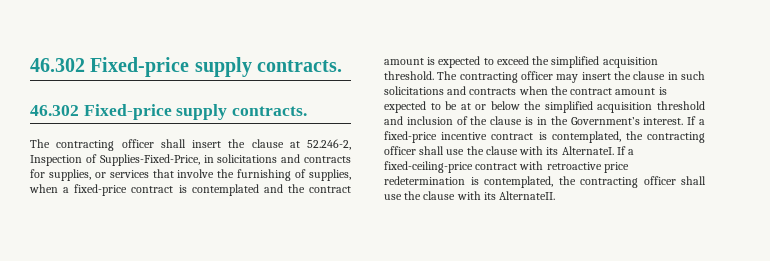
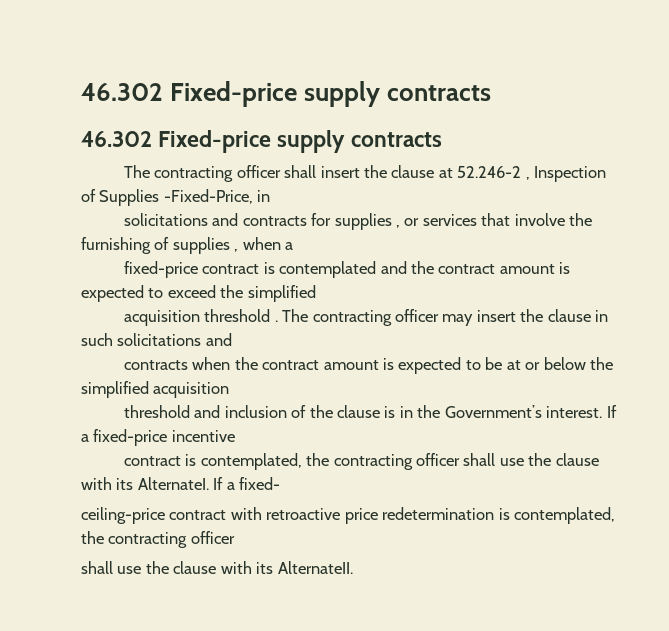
[30,57,343,77] [30,104,308,120] 46.302 Fixed-price supply contracts. // 46.302 Fixed-price supply contracts. -> [81,81,492,107] [81,130,442,153] 46.302 Fixed-price supply contracts // 46.302 Fixed-price supply contracts
[307,139,351,150] [30,154,214,166] 52.246-2, Inspection of Supplies-Fixed-Price, in -> [457,166,607,182] [81,189,271,206] 52.246-2 , Inspection of Supplies -Fixed-Price, in //
[48,169,91,181] supplies, -> [334,213,400,230] supplies ,
[309,169,351,181] supplies, -> [172,237,239,254] supplies ,
(70, 190) none -> (294, 246) //
[602,57,658,68] [384,71,434,80] acquisition threshold. -> [123,309,278,326] // acquisition threshold .
(467, 90) none -> (232, 339) //
(653, 107) none -> (230, 390) //
(488, 136) none -> (235, 436) //
[384,161,473,173] fixed-ceiling-price -> [239,477,281,490] [81,507,165,524] fixed- // ceiling-price
(676, 180) none -> (235, 537) //

